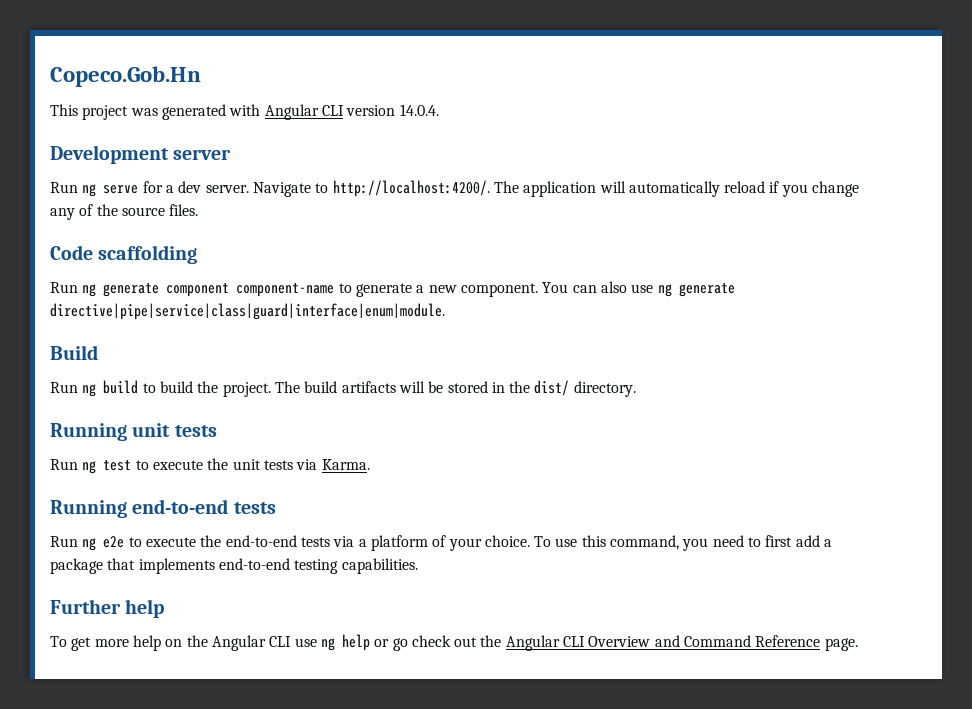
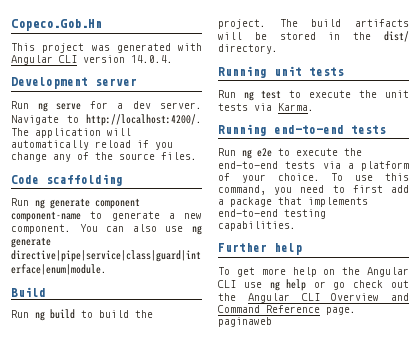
(858, 644) none -> [218,317,272,327] paginaweb

